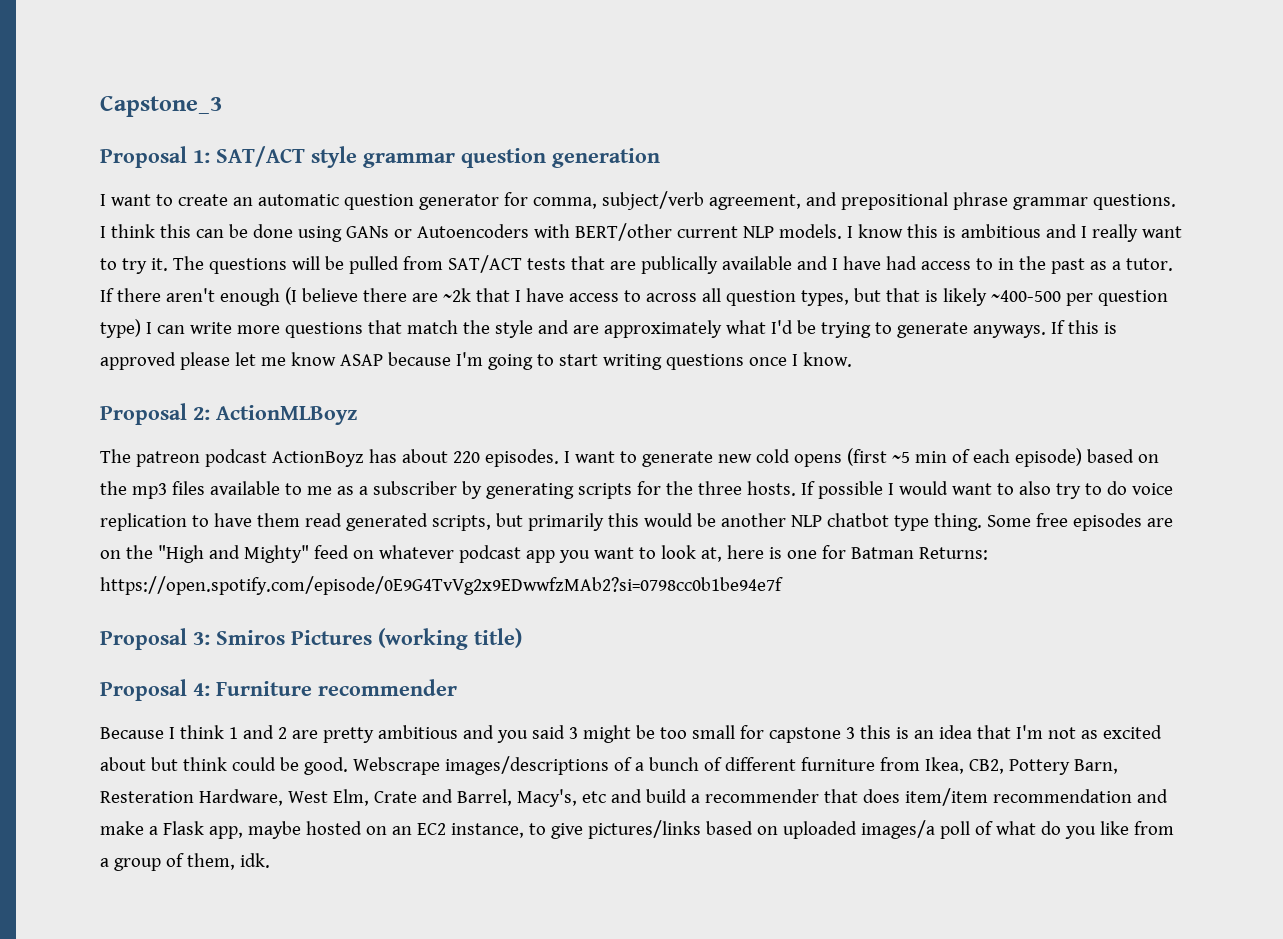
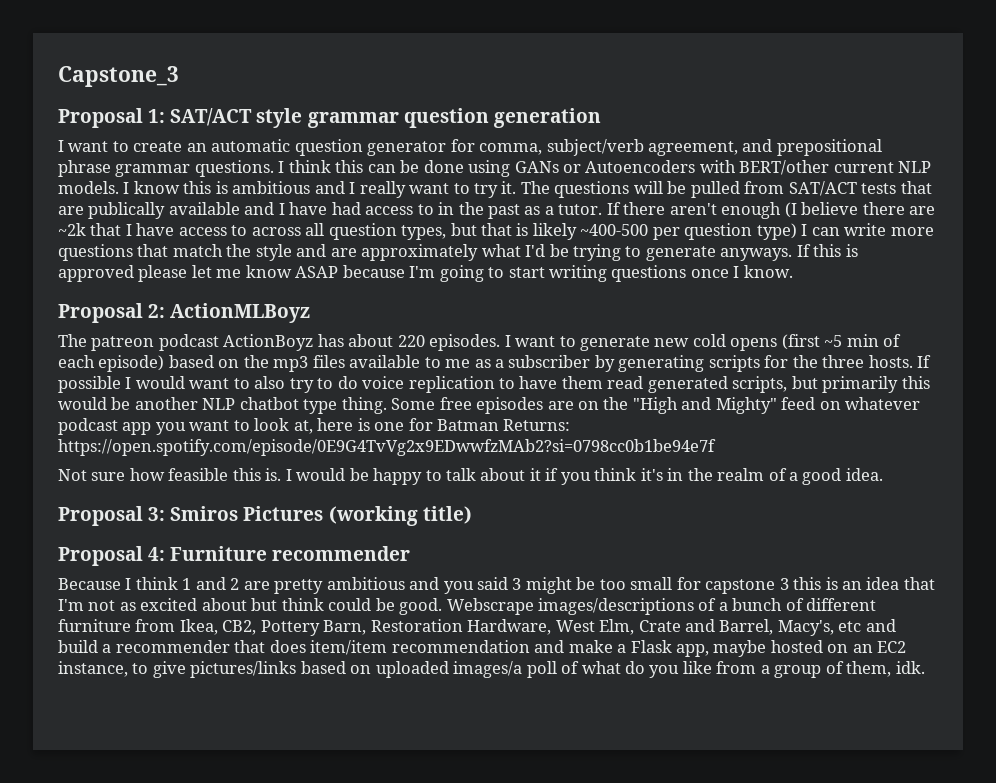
(783, 585) none -> [58,468,883,485] // Not sure how feasible this is. I would be happy to talk about it if you think it's in the realm of a good idea.
[100,791,194,803] Resteration -> [370,619,463,632] Restoration

